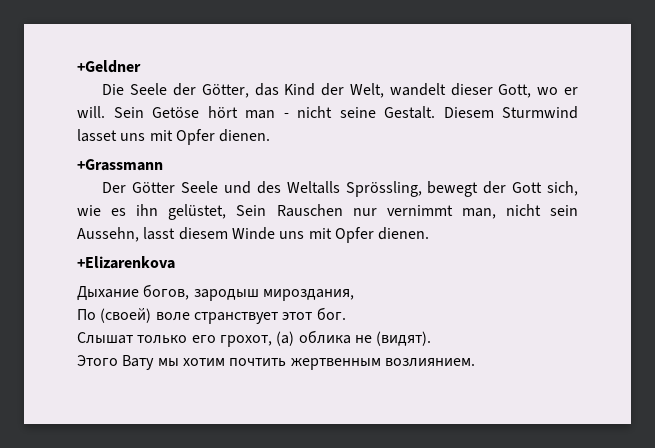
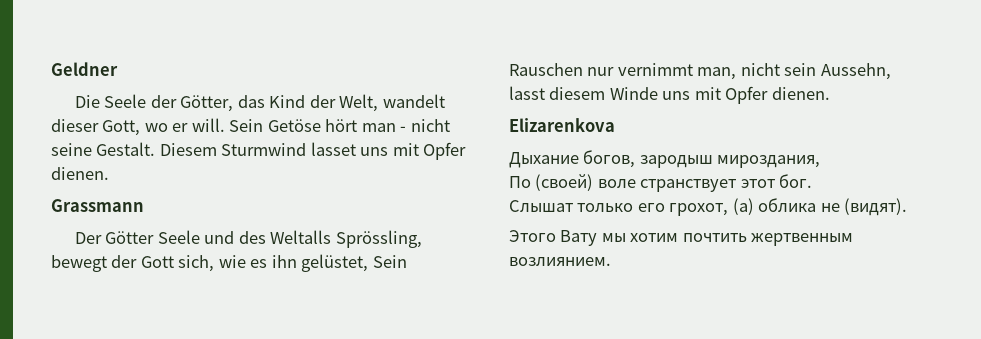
[77,60,141,73] +Geldner -> [51,62,118,76] Geldner
[77,159,163,171] +Grassmann -> [51,199,144,212] Grassmann
[77,256,175,269] +Elizarenkova -> [509,118,615,132] Elizarenkova

